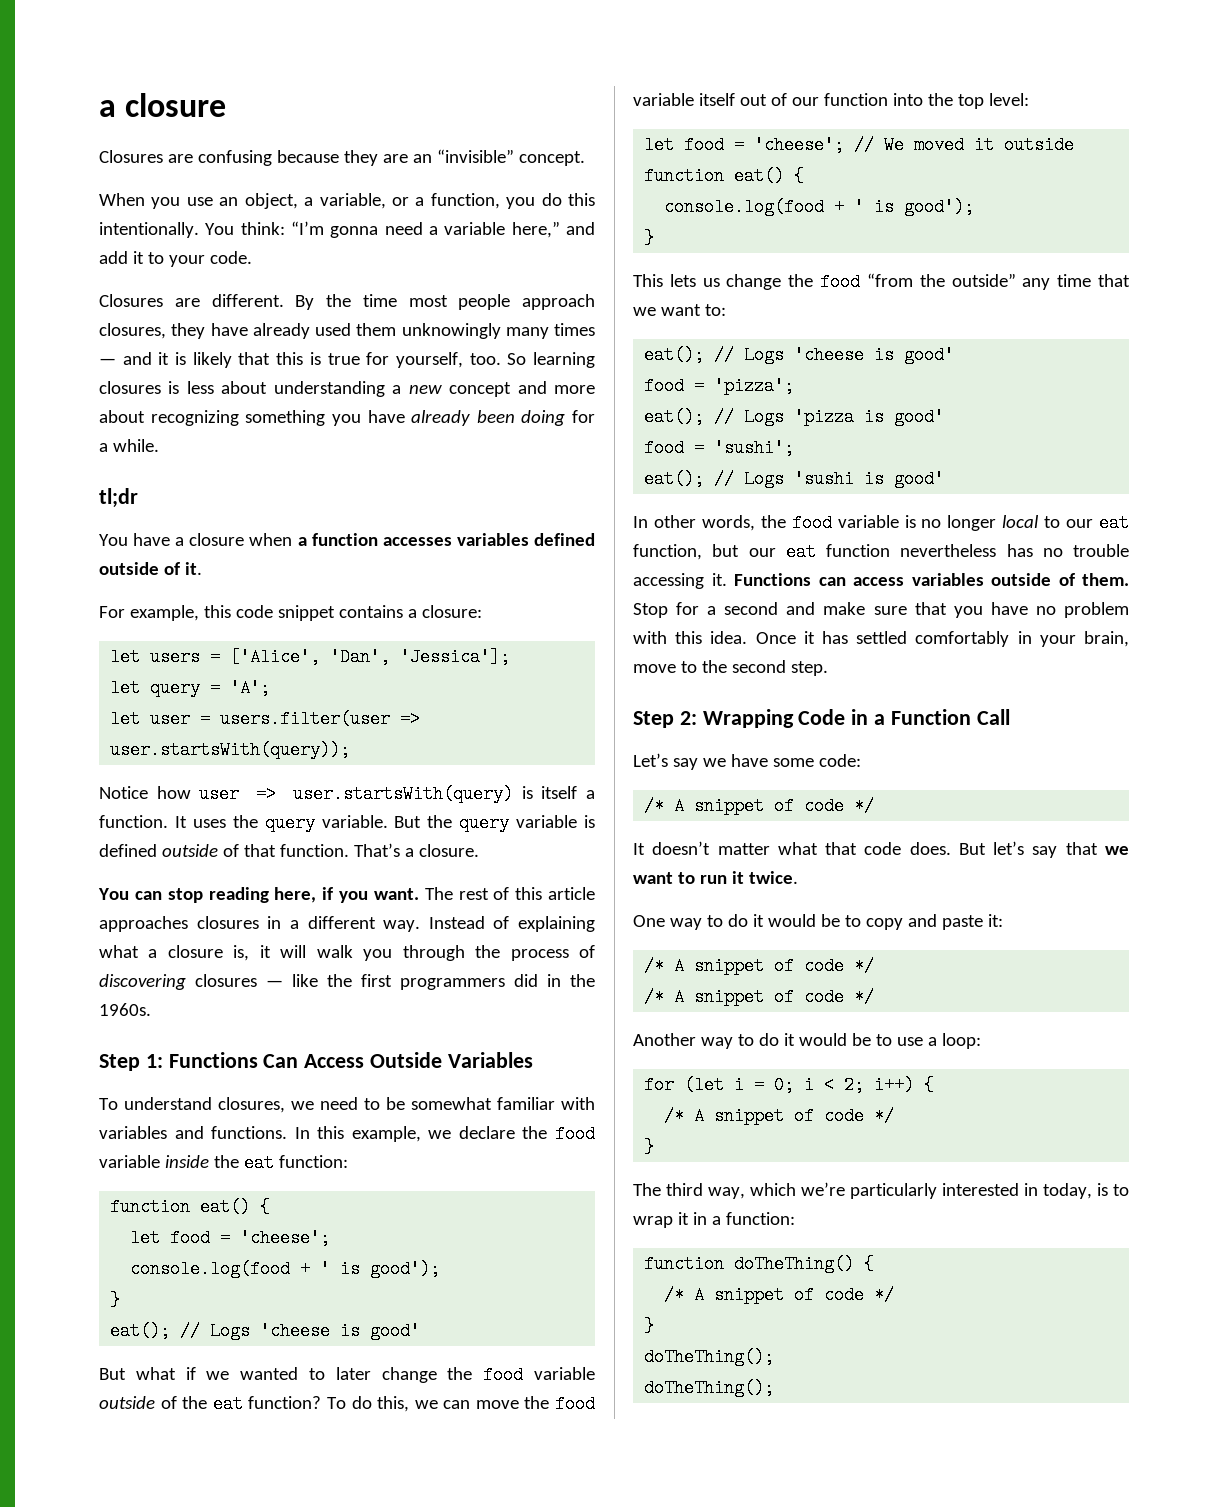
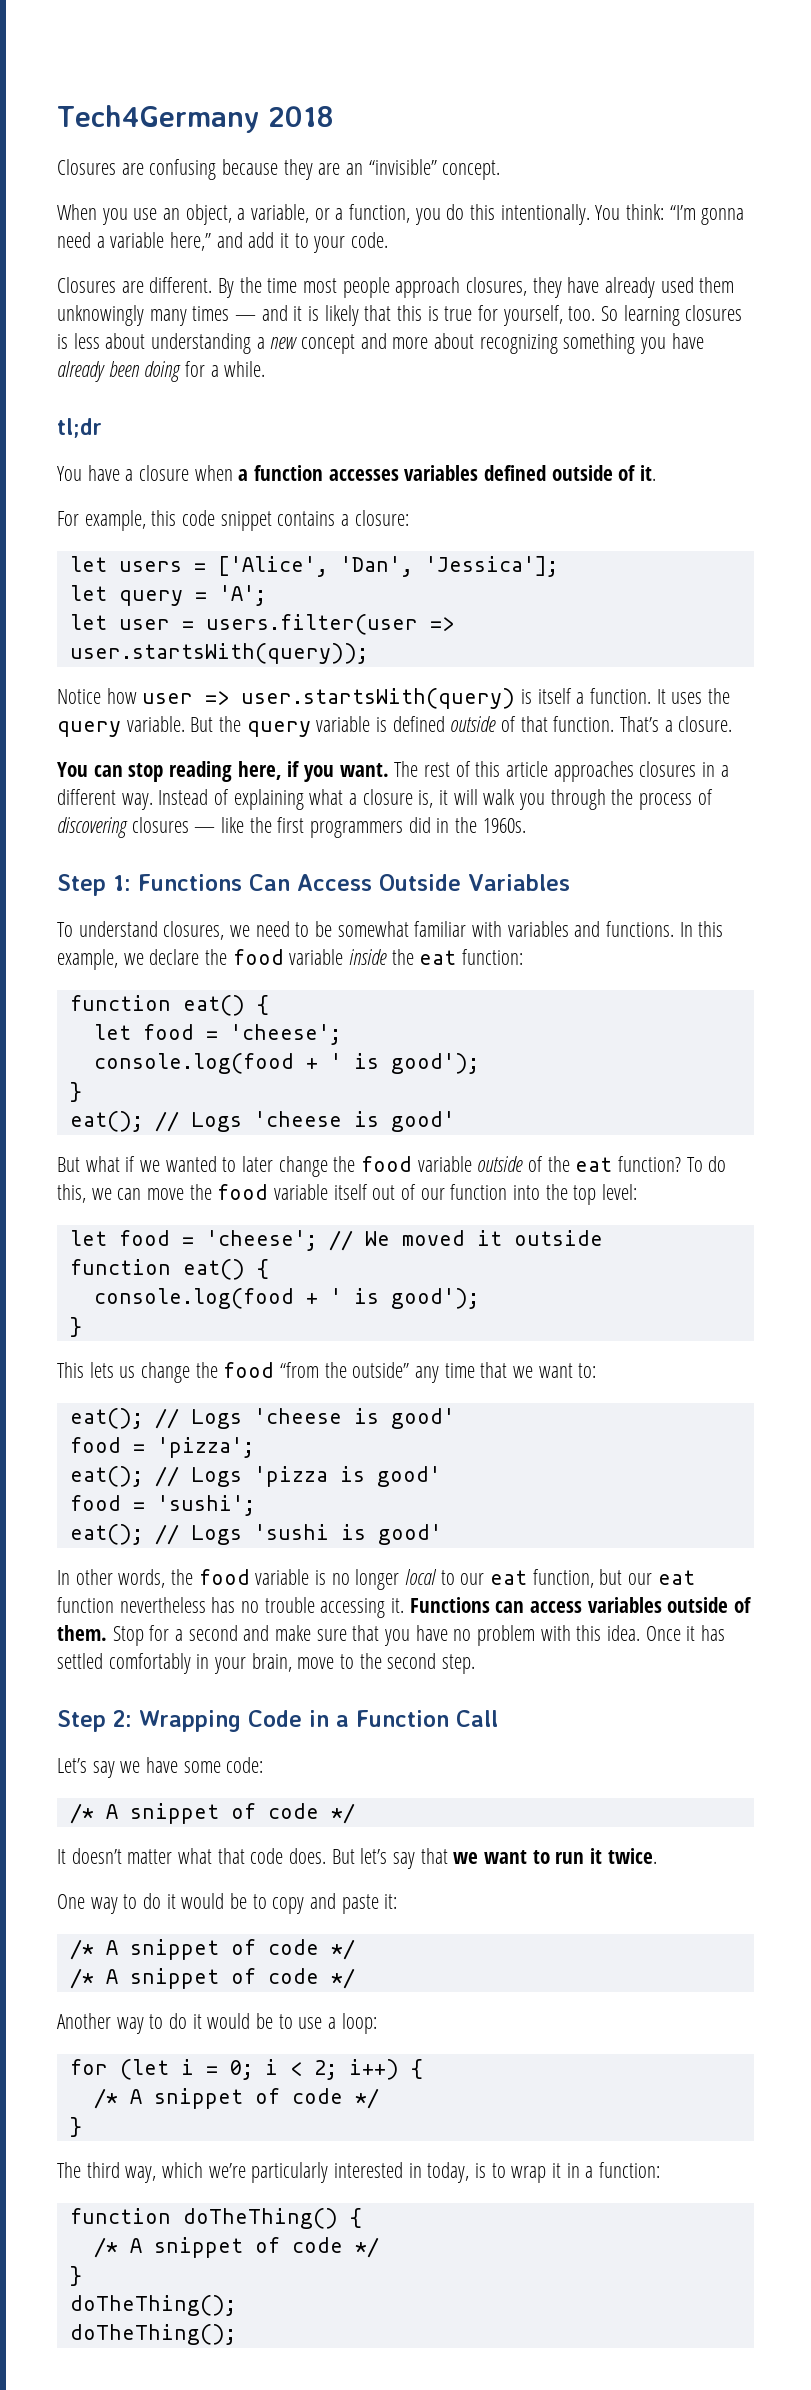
[99,93,227,117] a closure -> [57,105,334,133] Tech4Germany 2018

